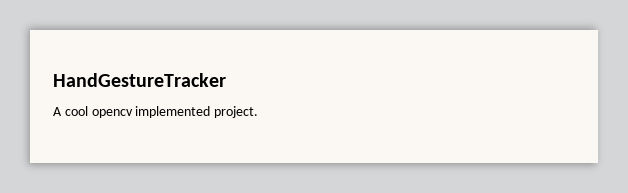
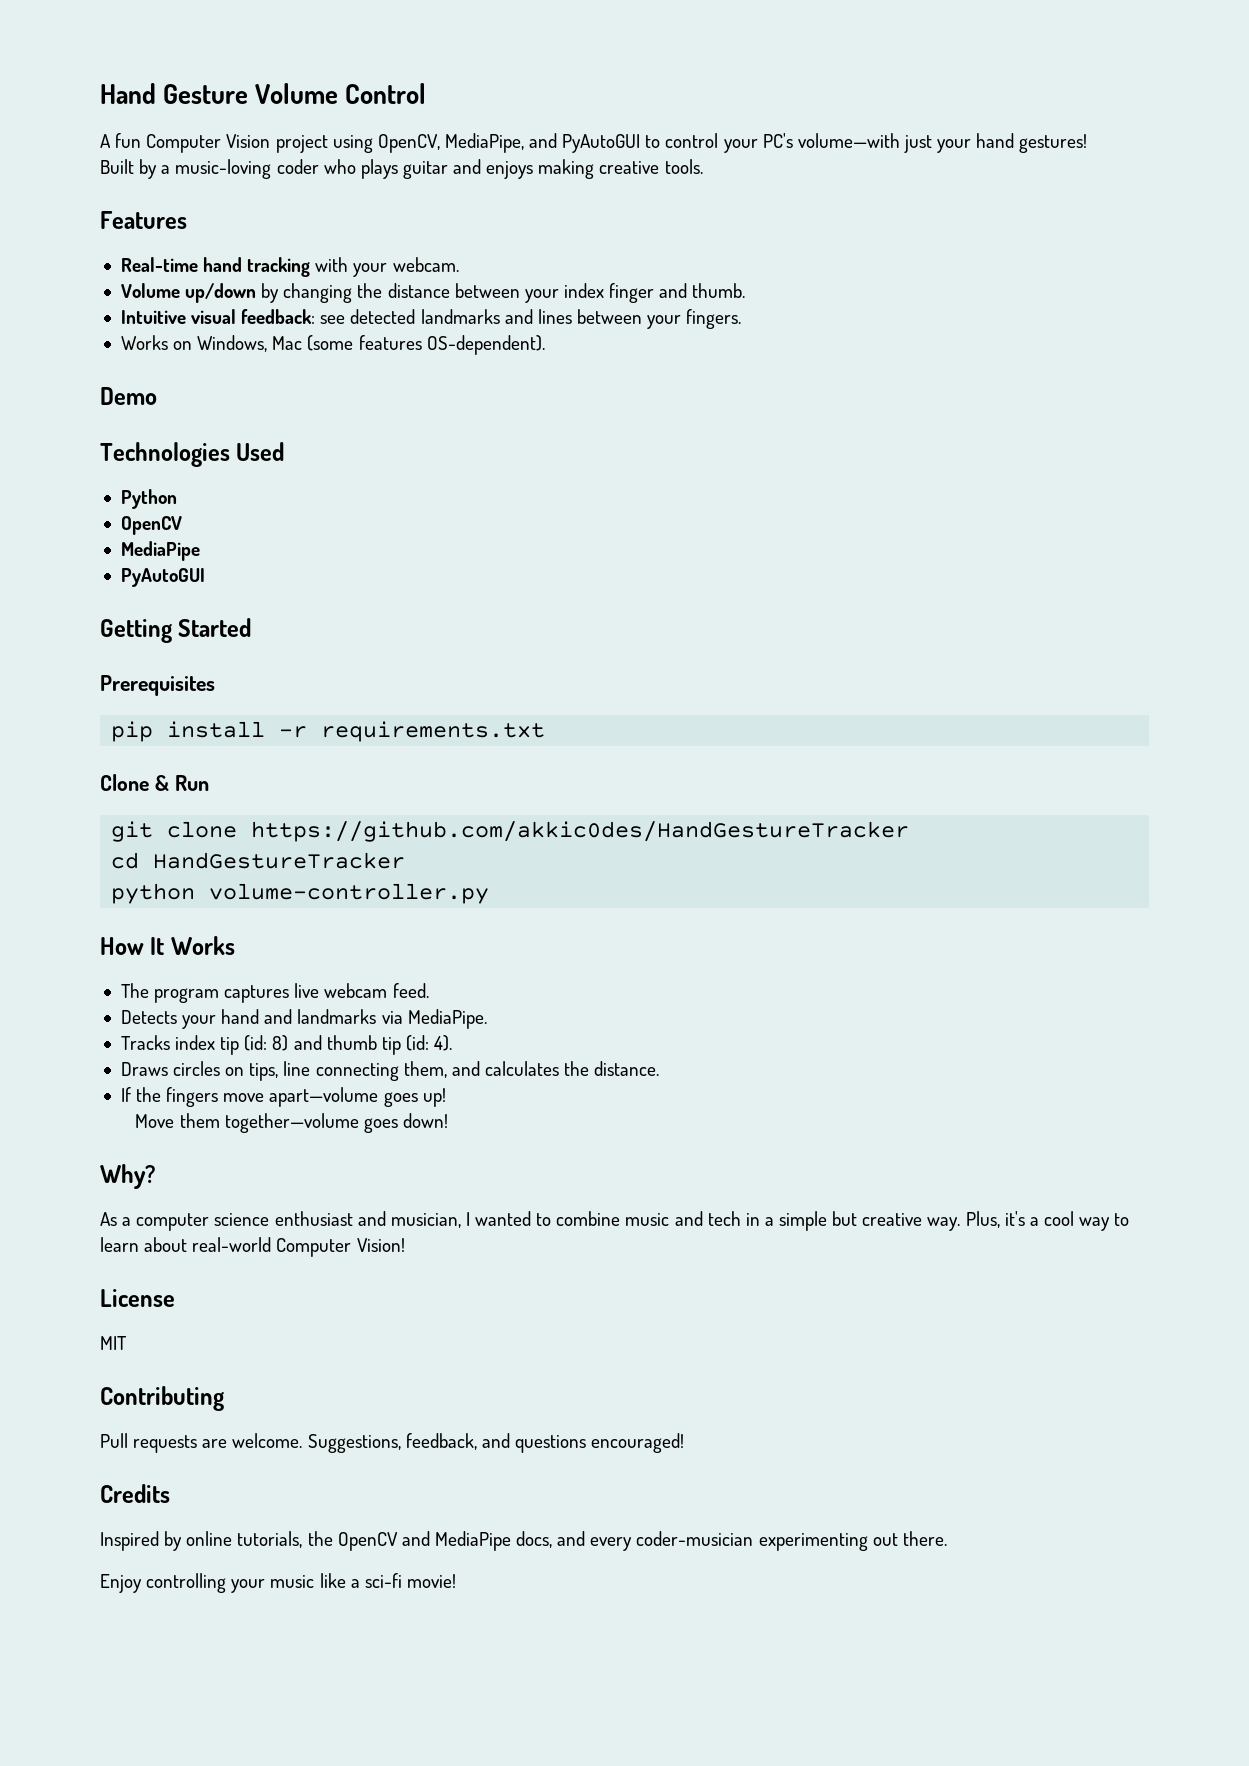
[53,73,226,87] [53,106,259,118] HandGestureTracker // A cool opencv implemented project. -> [100,83,427,104] [100,133,1088,153] [100,159,703,179] [100,211,187,229] [120,257,459,277] [120,283,746,303] [120,309,742,329] [120,335,545,355] [100,387,157,405] [100,442,285,467] [120,489,177,509] [120,516,182,535] [120,541,200,561] [120,568,205,587] [100,618,252,643] [100,675,215,696] [111,721,546,742] [100,774,209,791] [111,821,910,842] [111,852,406,869] [111,883,490,904] [100,936,235,955] [120,983,429,1003] [120,1009,487,1029] [120,1035,453,1055] [120,1061,660,1081] [120,1087,446,1107] [135,1113,448,1133] [100,1164,155,1189] [100,1211,1130,1231] [100,1237,405,1257] [100,1289,175,1307] [100,1336,127,1350] [100,1386,224,1411] [100,1433,685,1453] [100,1484,170,1503] [100,1531,947,1551] [100,1573,456,1593] Hand Gesture Volume Control // A fun Computer Vision project using OpenCV, MediaPipe, and PyAutoGUI to control your PC's volume—with just your hand gestures! // Built by a music-loving coder who plays guitar and enjoys making creative tools. // Features // Real-time hand tracking with your webcam. // Volume up/down by changing the distance between your index finger and thumb. // Intuitive visual feedback: see detected landmarks and lines between your fingers. // Works on Windows, Mac (some features OS-dependent). // Demo // Technologies Used // Python // OpenCV // MediaPipe // PyAutoGUI // Getting Started // Prerequisites // pip install -r requirements.txt // Clone & Run // git clone https://github.com/akkic0des/HandGestureTracker // cd HandGestureTracker // python volume-controller.py // How It Works // The program captures live webcam feed. // Detects your hand and landmarks via MediaPipe. // Tracks index tip (id: 8) and thumb tip (id: 4). // Draws circles on tips, line connecting them, and calculates the distance. // If the fingers move apart—volume goes up! // Move them together—volume goes down! // Why? // As a computer science enthusiast and musician, I wanted to combine music and tech in a simple but creative way. Plus, it's a cool way to learn about real-world Computer Vision! // License // MIT // Contributing // Pull requests are welcome. Suggestions, feedback, and questions encouraged! // Credits // Inspired by online tutorials, the OpenCV and MediaPipe docs, and every coder-musician experimenting out there. // Enjoy controlling your music like a sci-fi movie!

